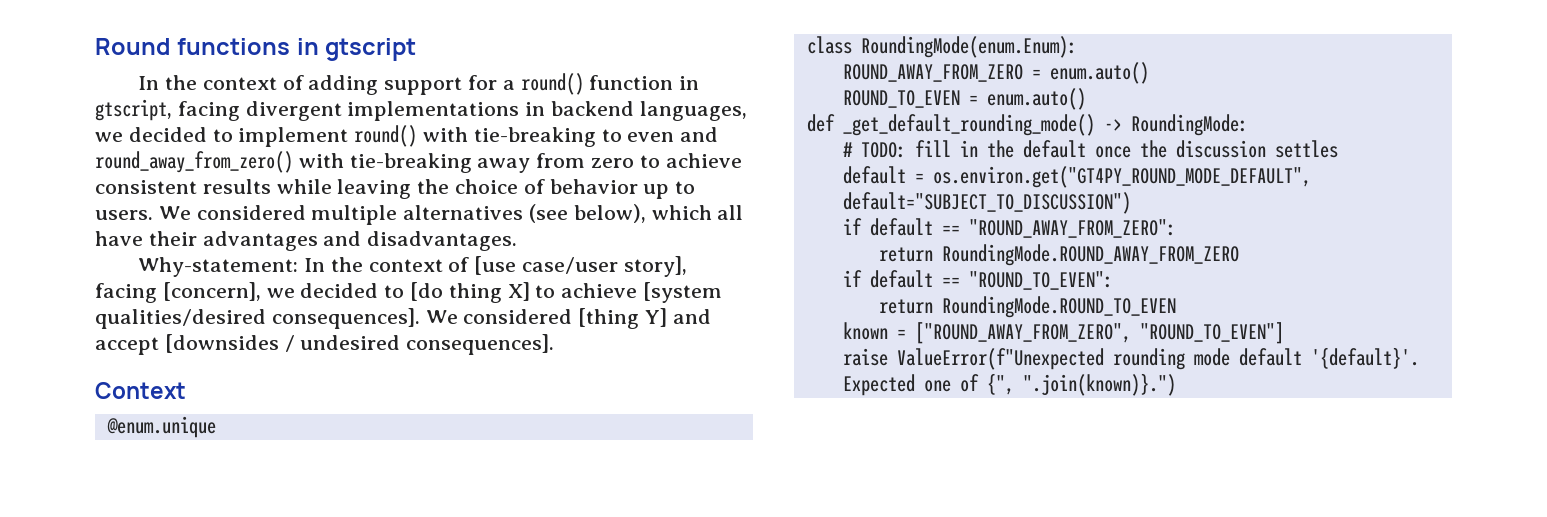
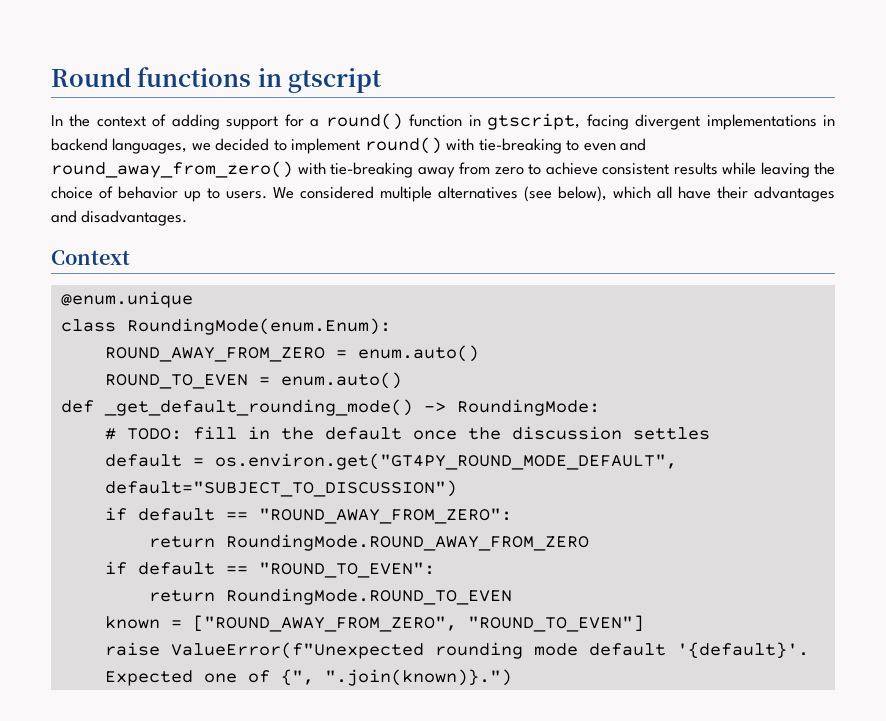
[138,256,687,277] [95,282,723,303] [95,308,711,329] [95,334,555,355] // Why-statement: In the context of [use case/user story], facing [concern], we decided to [do thing X] to achieve [system qualities/desired consequences]. We considered [thing Y] and accept [downsides / undesired consequences]. -> (188, 218) none

